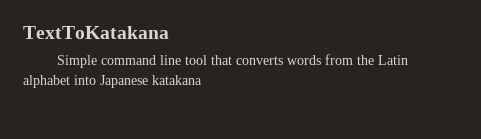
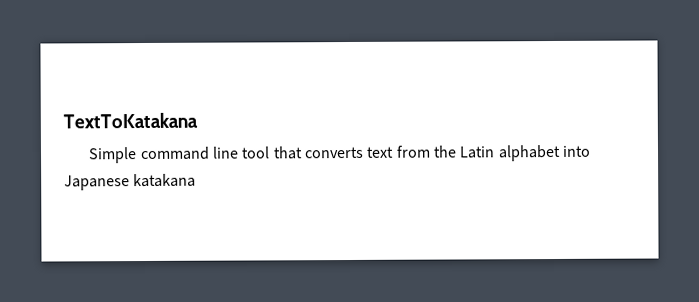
[286,55,321,65] words -> [366,146,395,158] text

